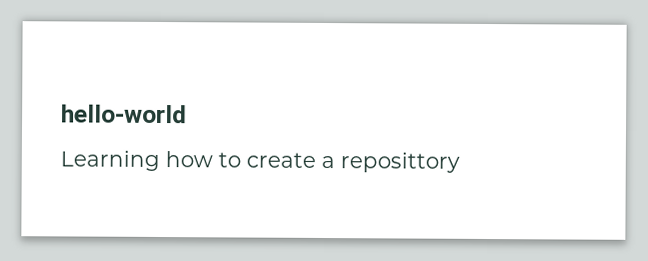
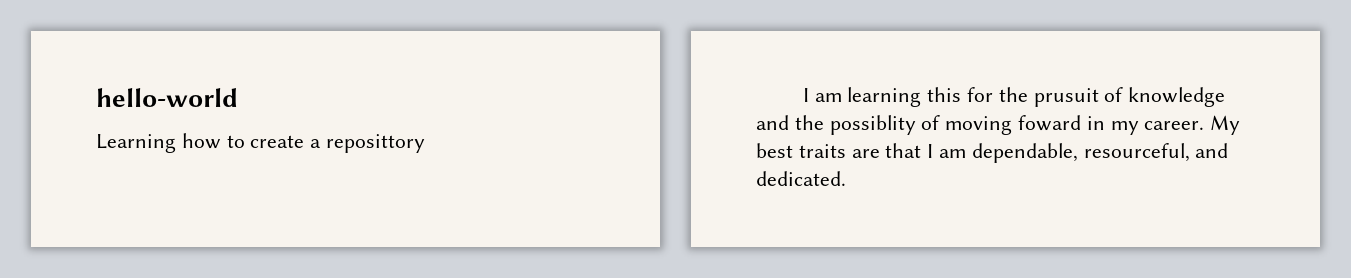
(460, 162) none -> [802,87,1226,107] [756,115,1241,135] [756,143,1229,163] [756,171,846,186] // I am learning this for the prusuit of knowledge and the possiblity of moving foward in my career. My best traits are that I am dependable, resourceful, and dedicated.

